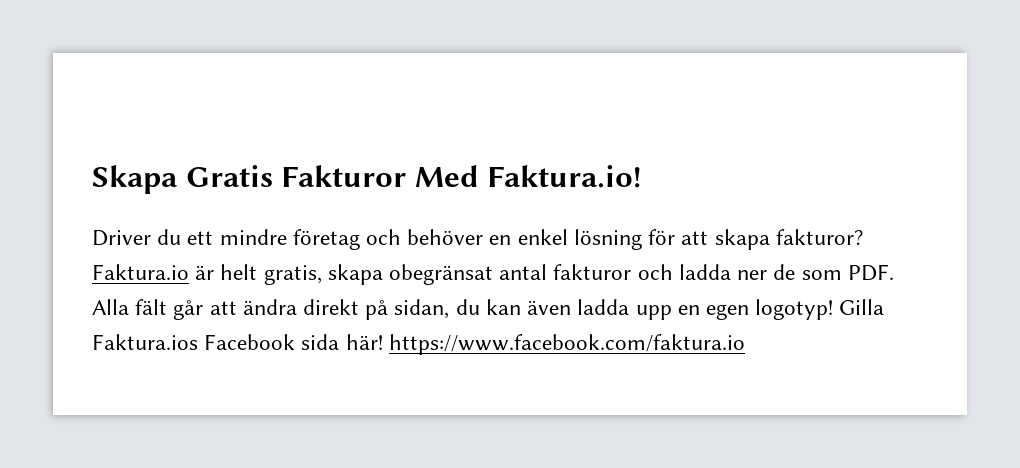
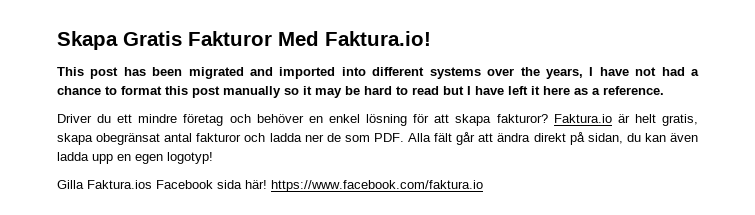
(643, 176) none -> [57,67,699,79] [57,86,664,98] // This post has been migrated and imported into different systems over the years, I have not had a chance to format this post manually so it may be hard to read but I have left it here as a reference.
(834, 309) none -> (213, 158) //

